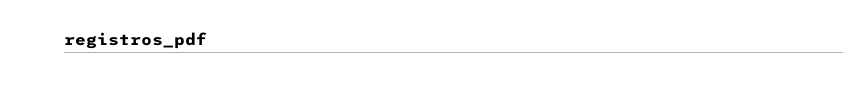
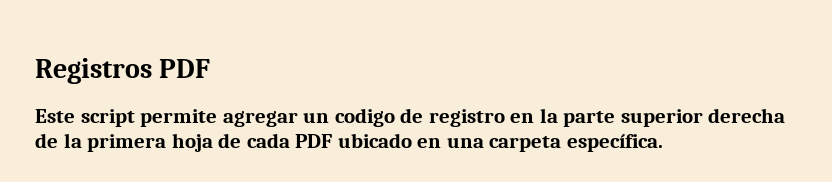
[64,32,207,49] registros_pdf -> [35,58,211,84] [35,108,786,127] [35,133,663,152] Registros PDF // Este script permite agregar un codigo de registro en la parte superior derecha de la primera hoja de cada PDF ubicado en una carpeta específica.

